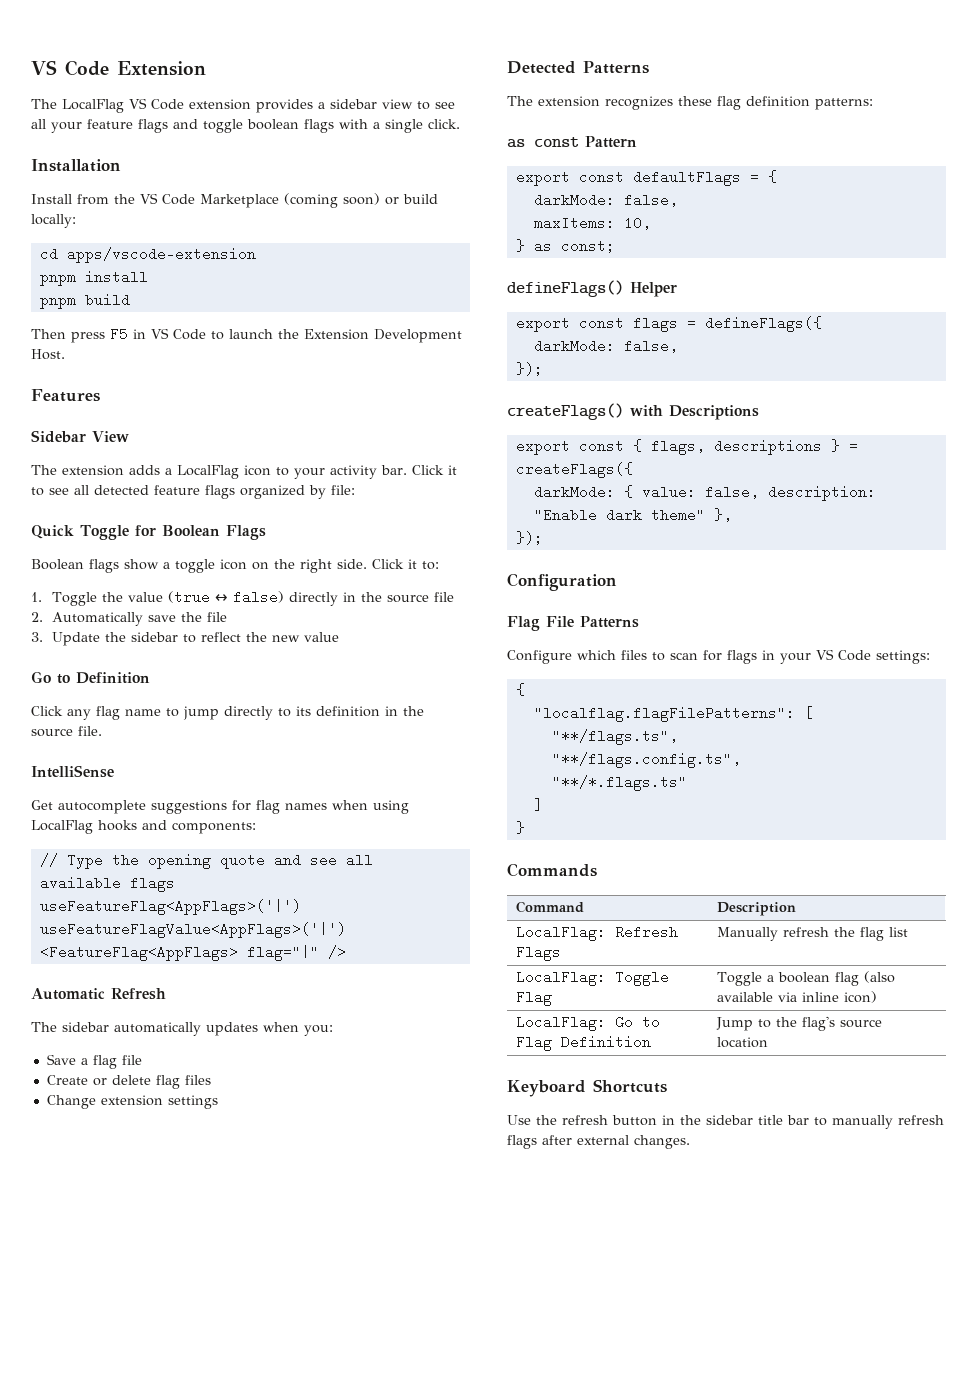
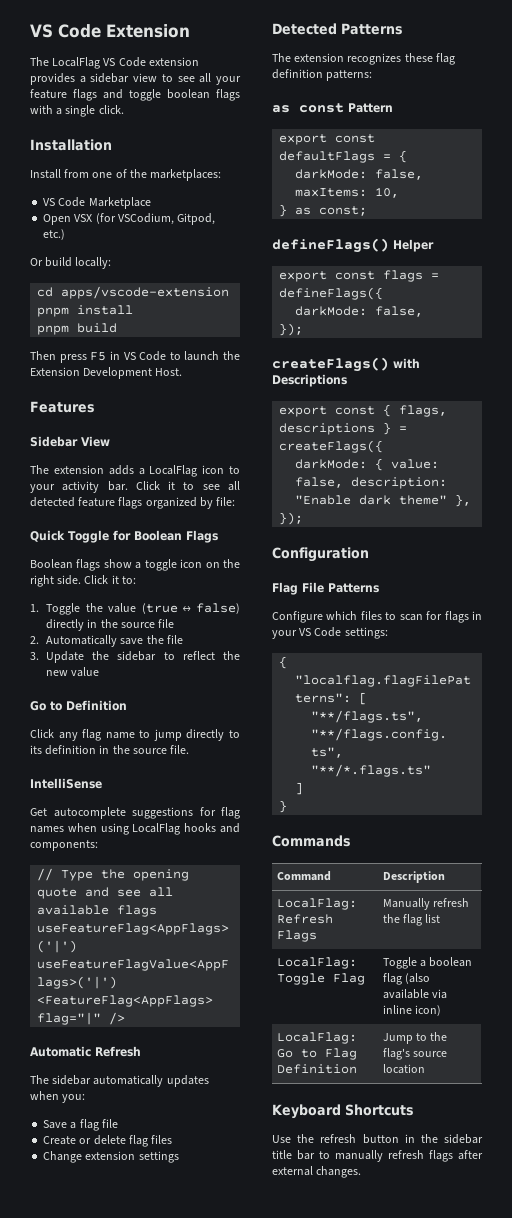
[114,194,135,204] the -> [92,169,222,181] one of the marketplaces: //
[284,193,399,208] (coming soon) or -> [43,213,216,225] [43,229,66,240] [30,258,43,266] // Open VSX (for VSCodium, Gitpod, etc.) // Or

